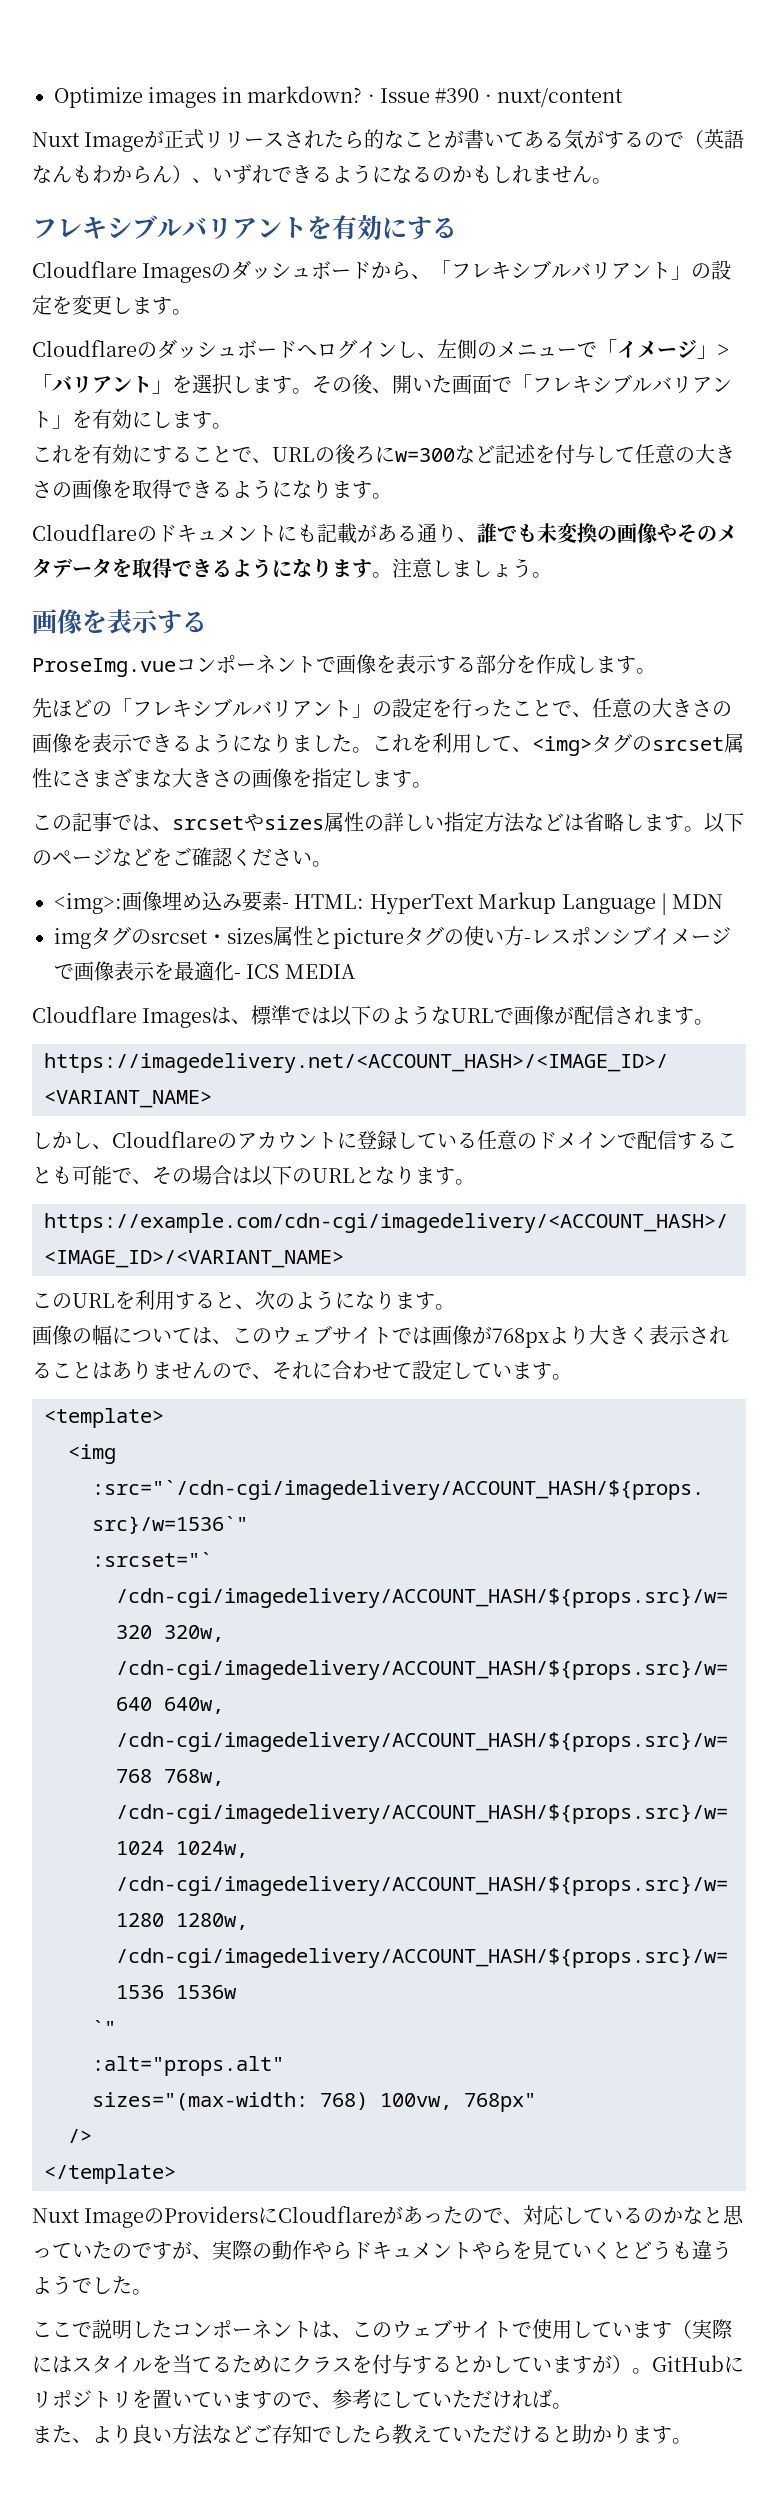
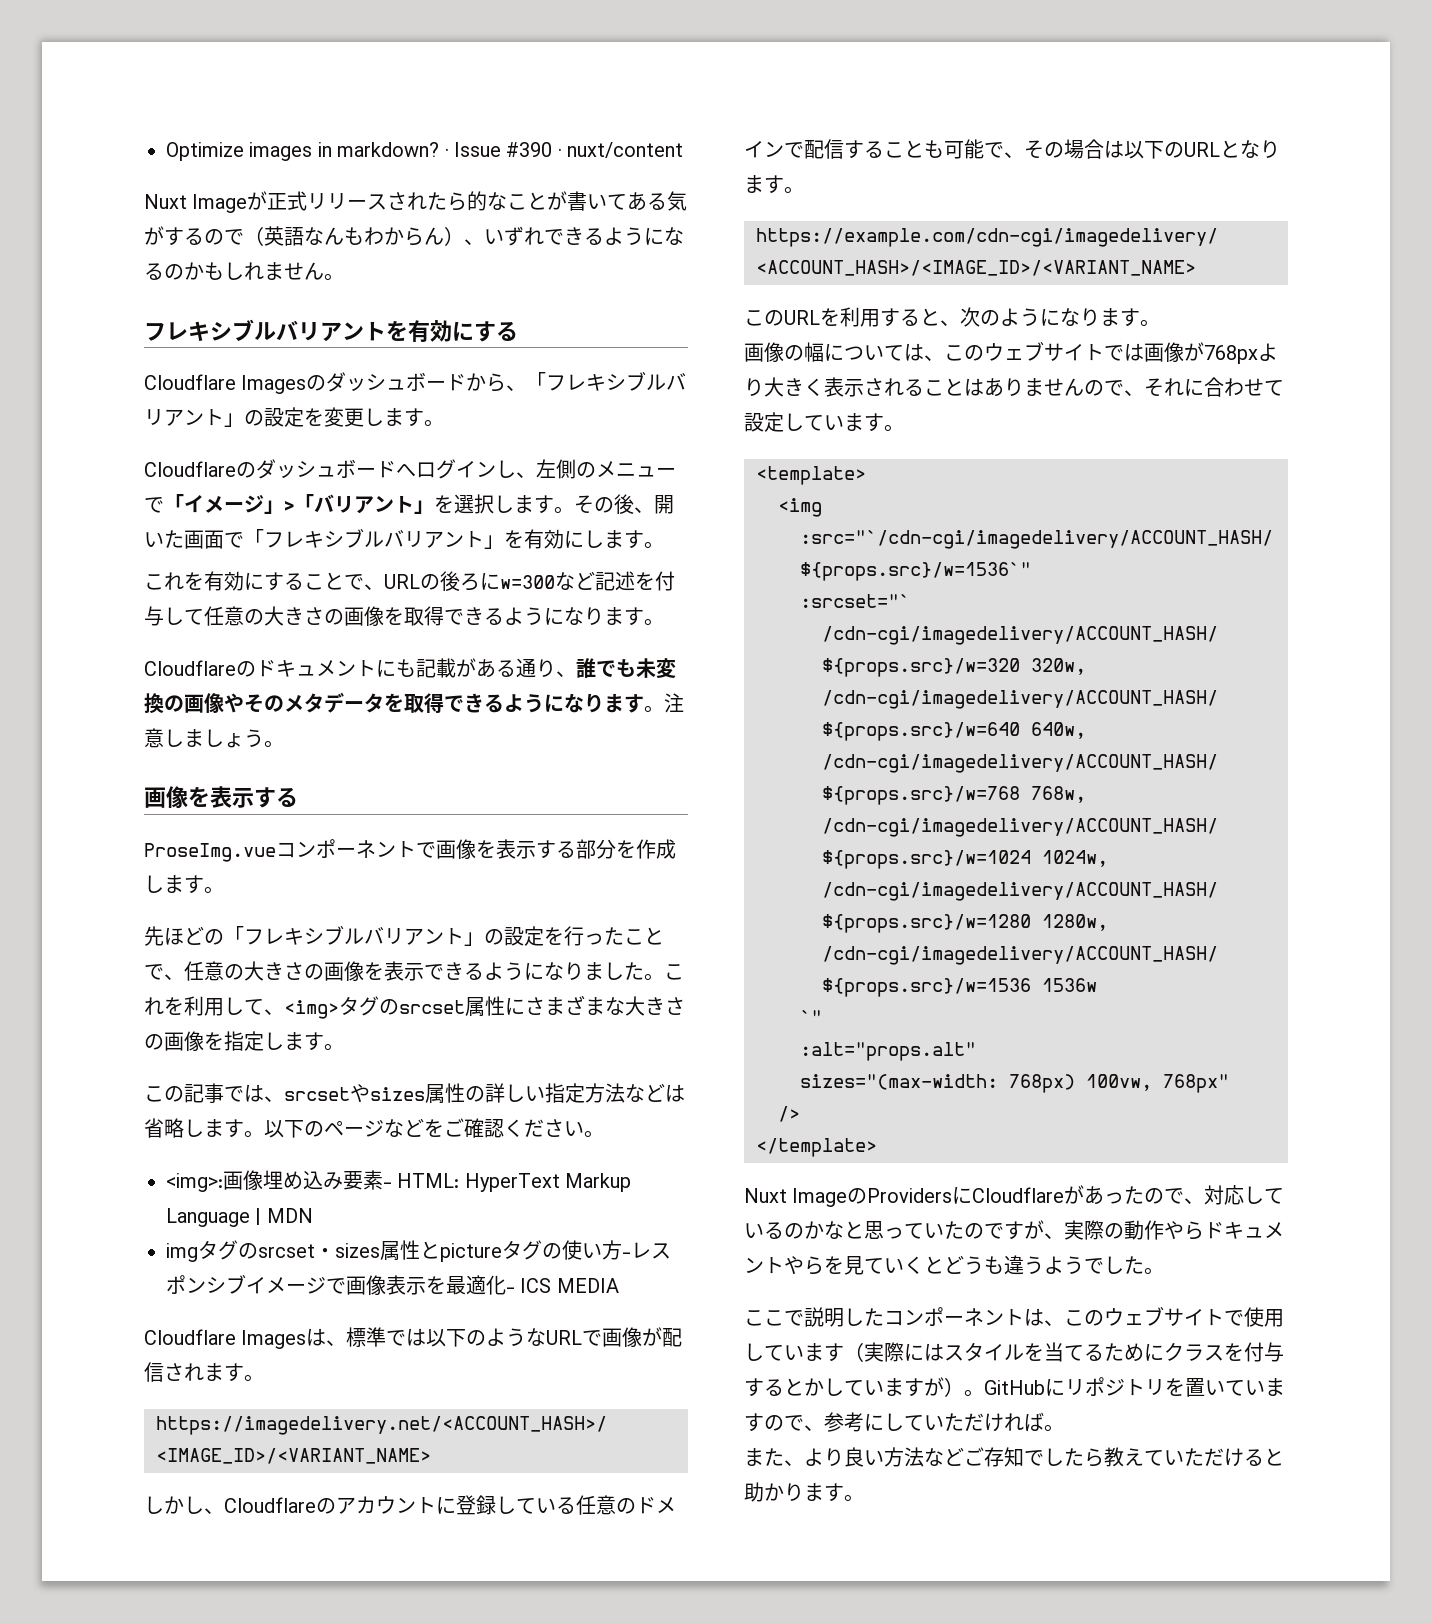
[320,2092,368,2110] 768) -> [1009,1074,1075,1093] 768px)

